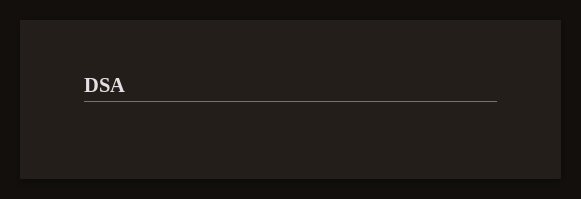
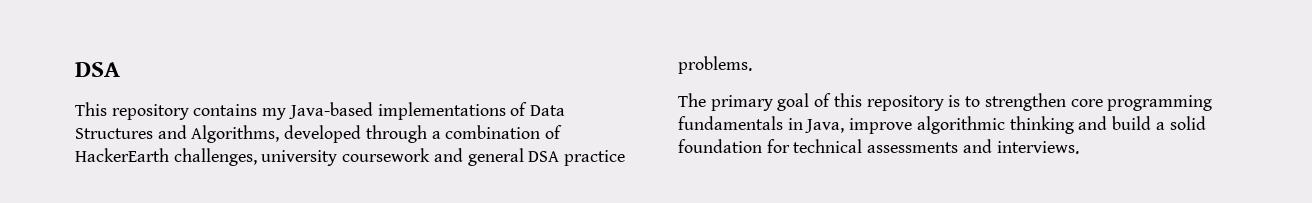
[84,78,125,92] DSA -> [75,62,120,77] [75,102,566,120] [75,125,563,143] [75,148,626,166] [678,56,752,74] [678,93,1213,111] [678,116,1206,134] [678,139,1079,154] DSA // This repository contains my Java-based implementations of Data Structures and Algorithms, developed through a combination of HackerEarth challenges, university coursework and general DSA practice problems. // The primary goal of this repository is to strengthen core programming fundamentals in Java, improve algorithmic thinking and build a solid foundation for technical assessments and interviews.

